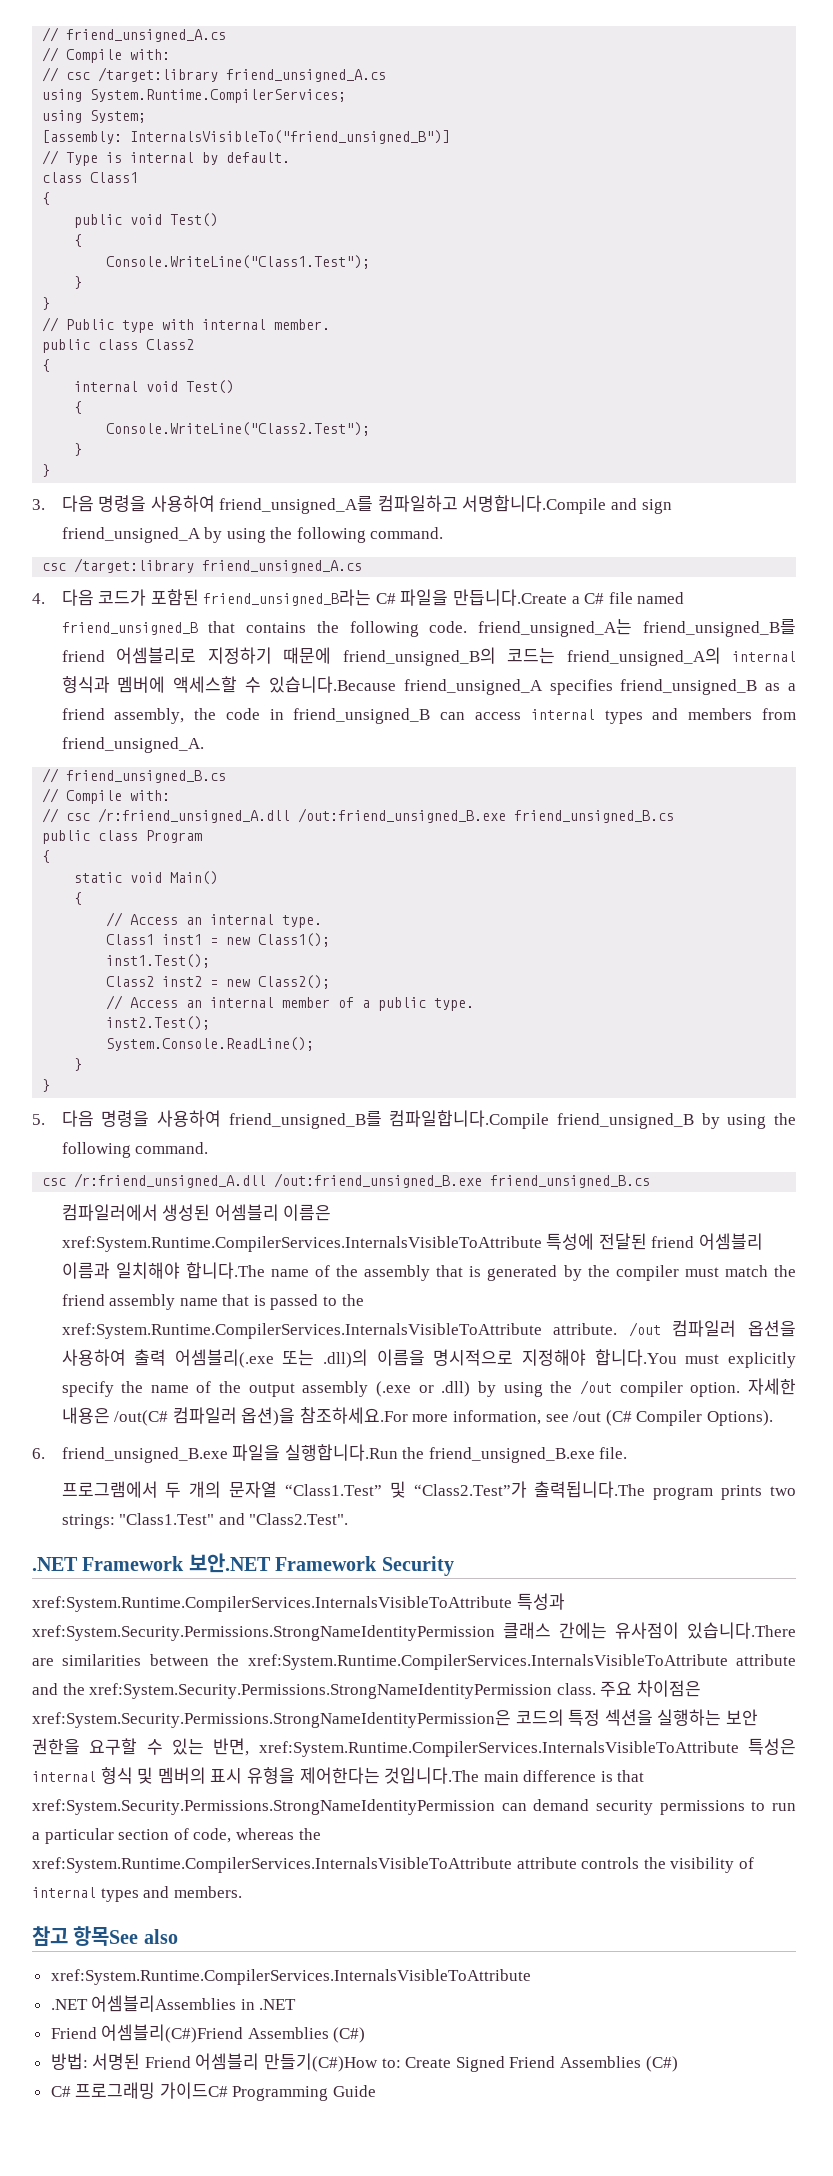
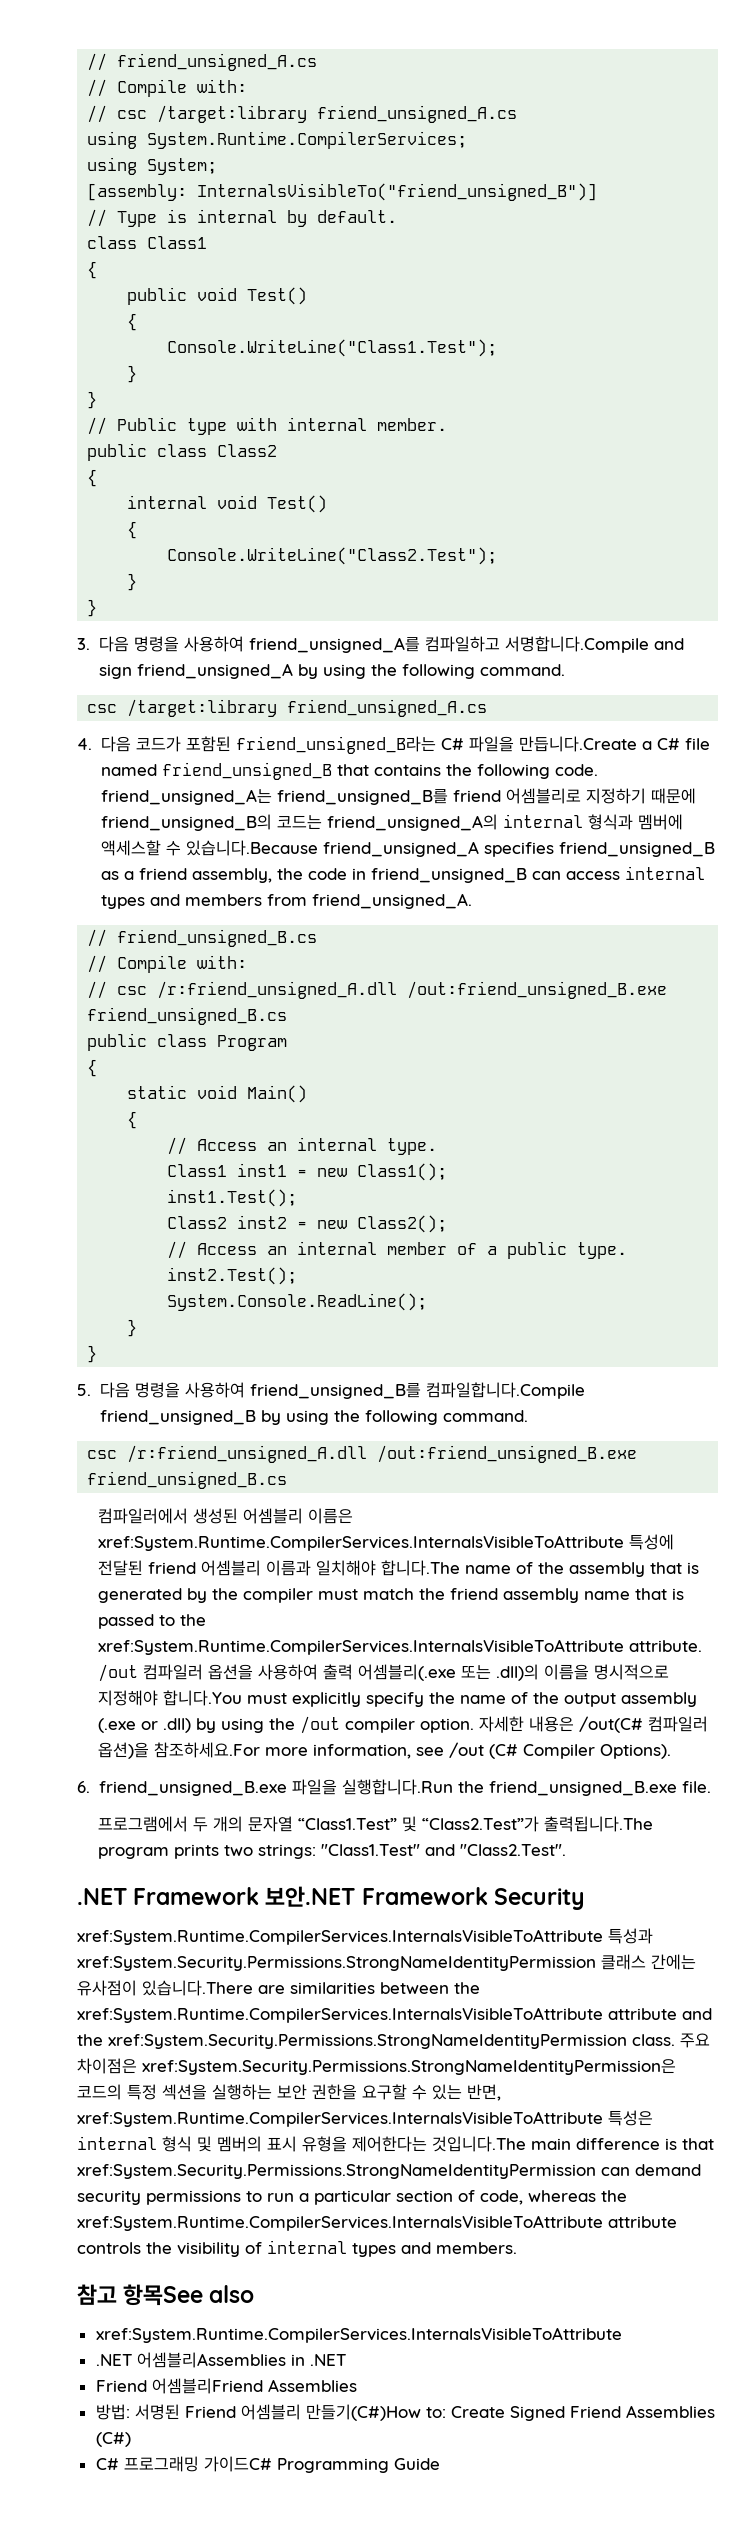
[101,2024,366,2043] 어셈블리(C#)Friend Assemblies (C#) -> [151,2378,357,2394] 어셈블리Friend Assemblies

